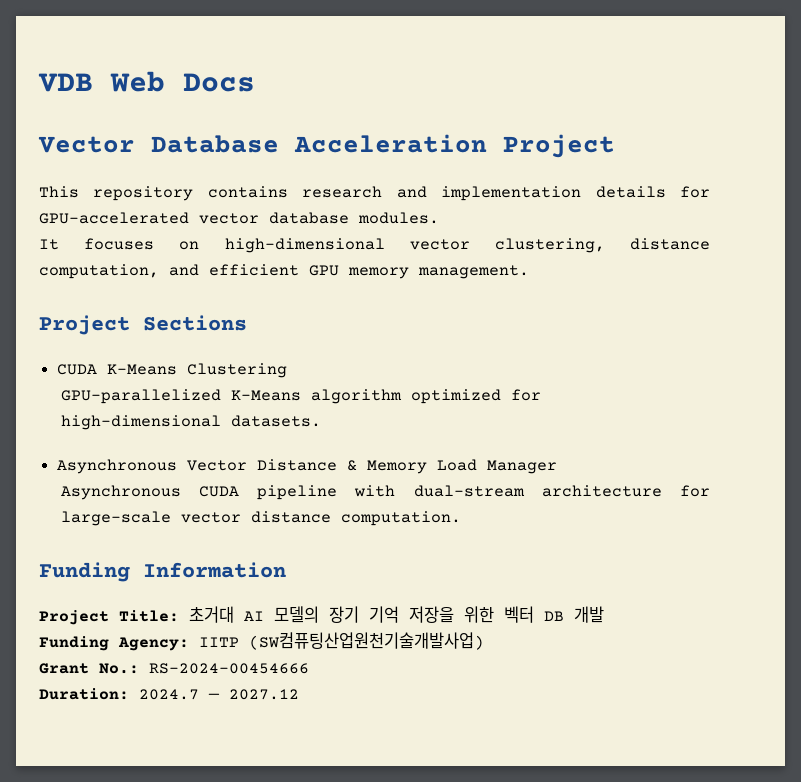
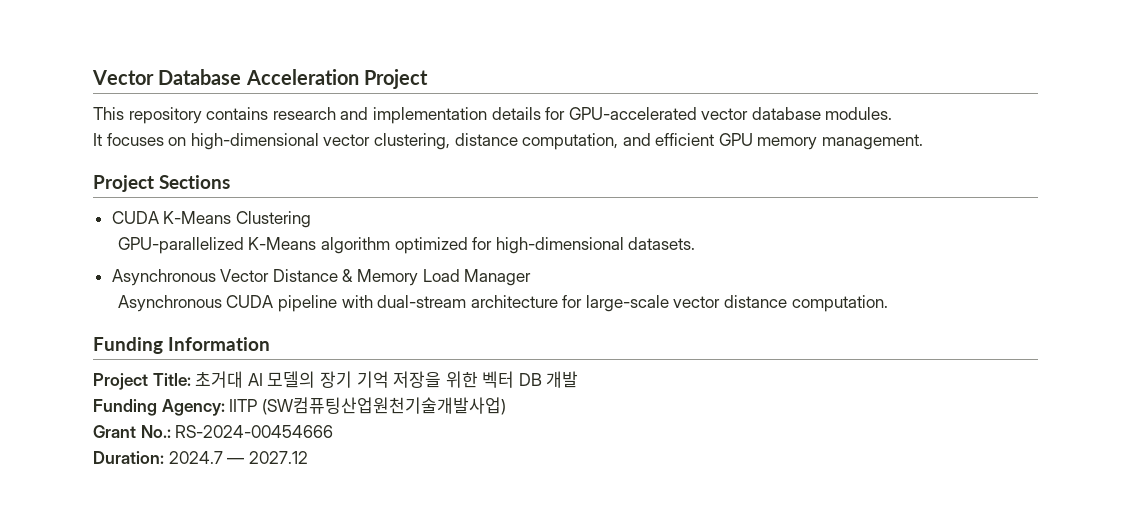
[38,71,255,92] VDB Web Docs // -> (92, 77) none

